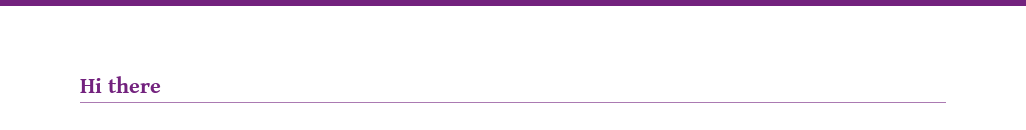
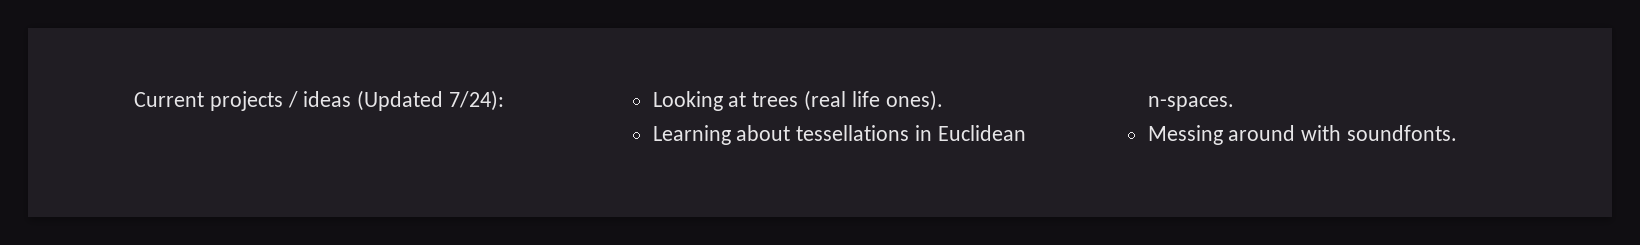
[80,76,161,93] Hi there -> [134,90,505,111] [652,90,943,111] [652,125,1026,145] [1147,96,1234,111] [1147,125,1458,145] Current projects / ideas (Updated 7/24): // Looking at trees (real life ones). // Learning about tessellations in Euclidean n-spaces. // Messing around with soundfonts.

